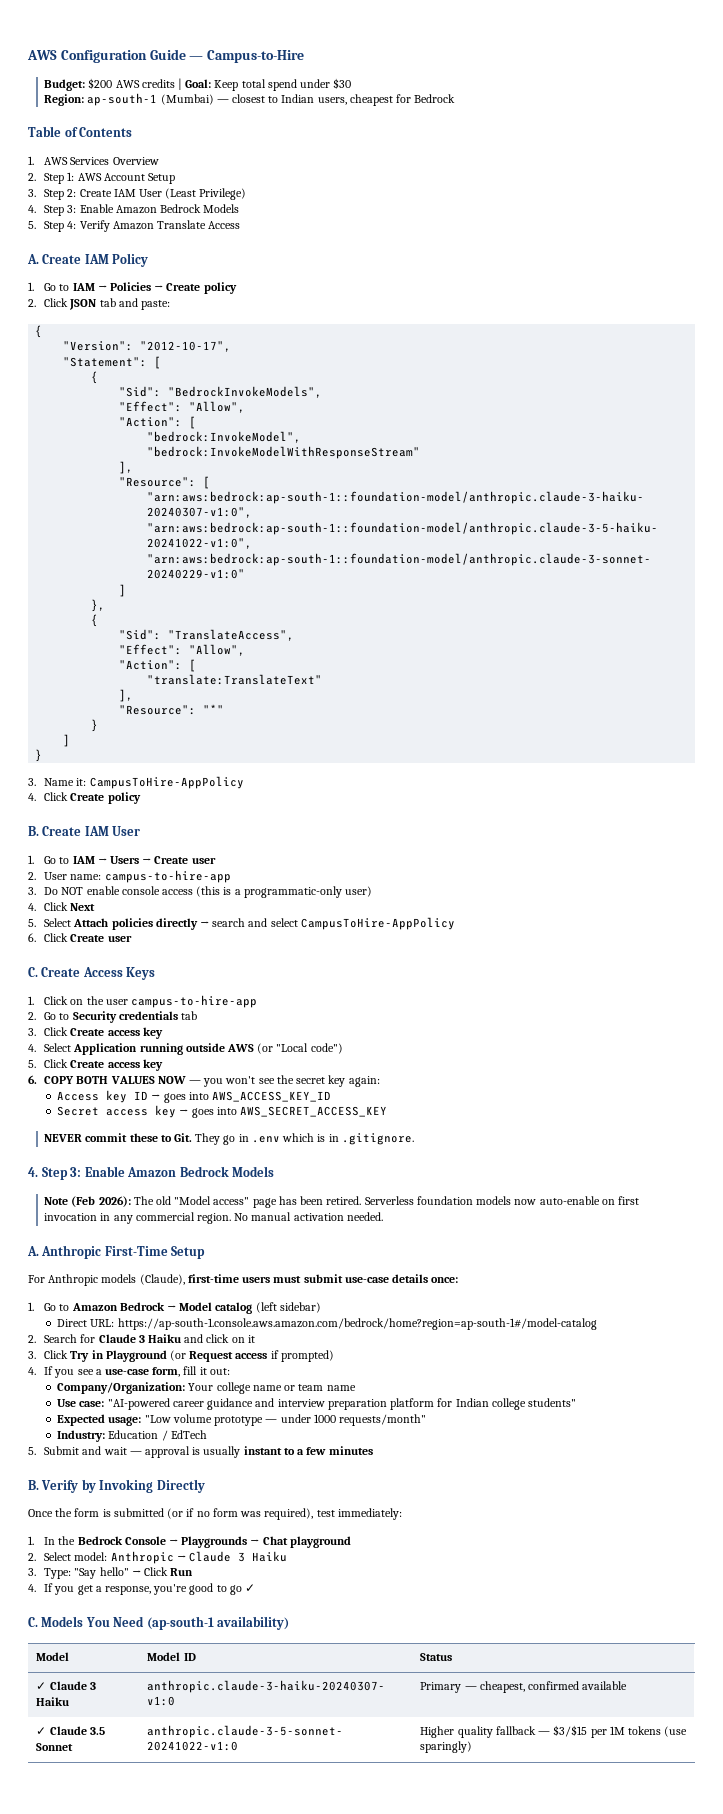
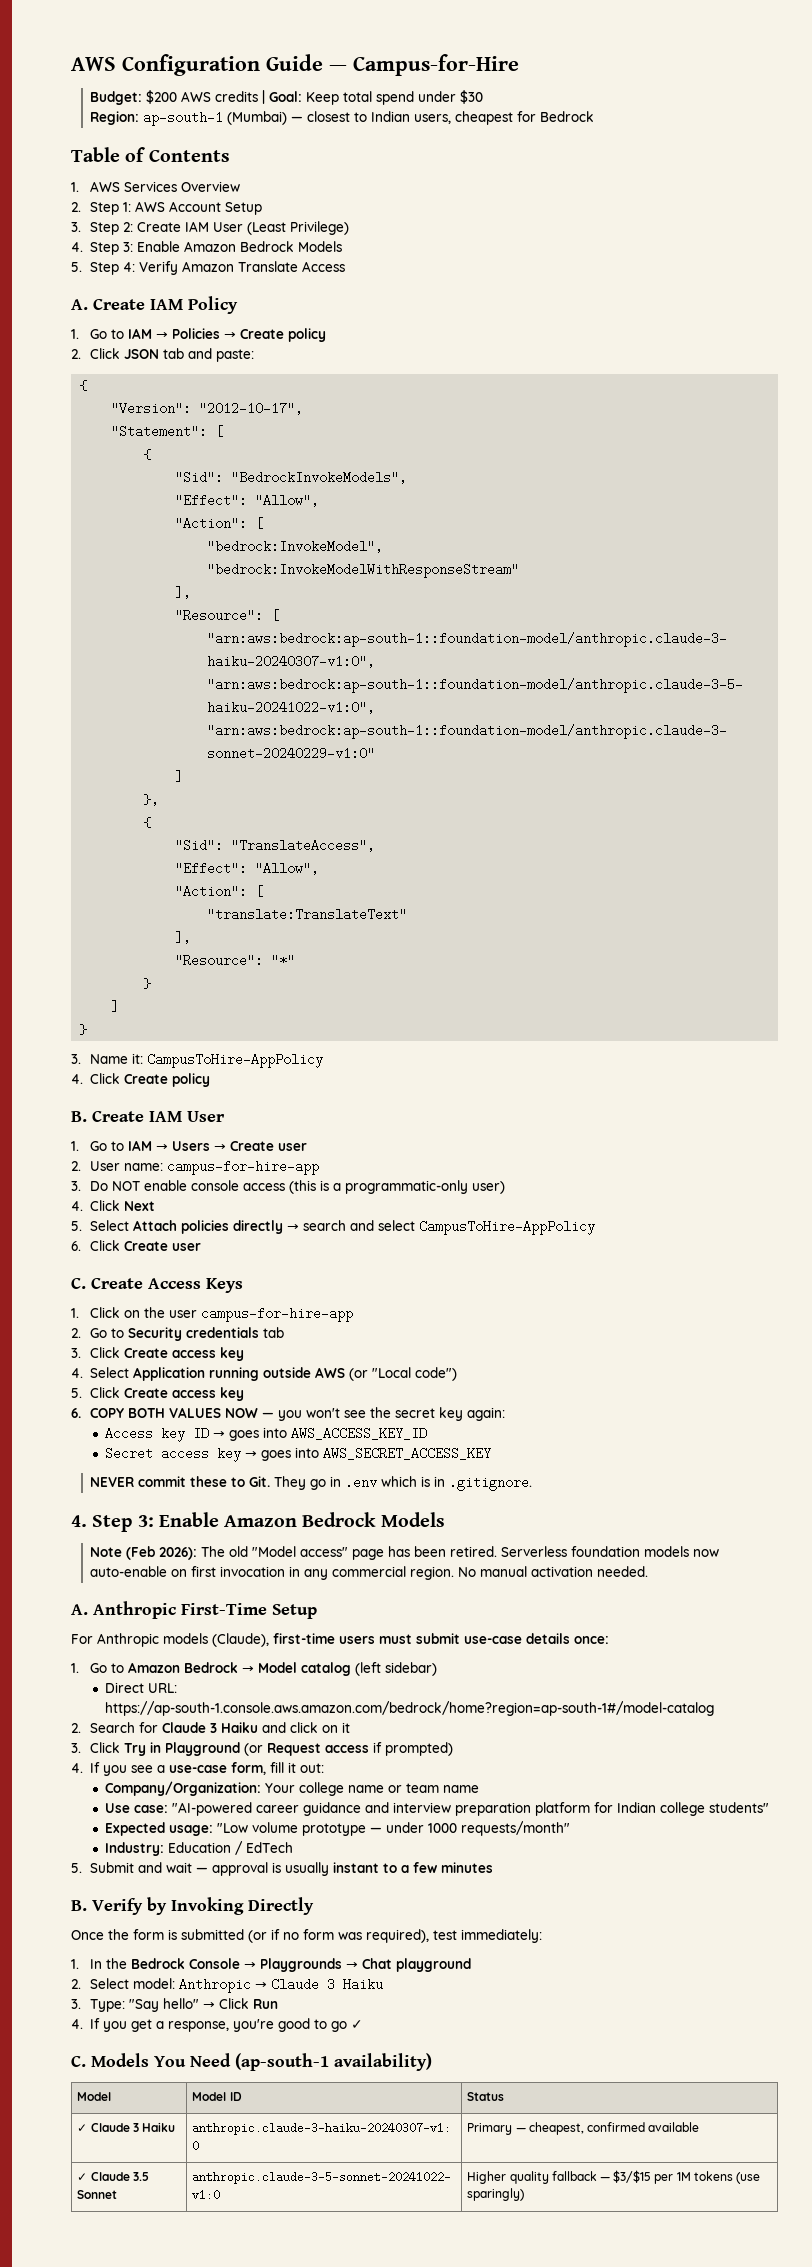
[207,50,305,63] Campus-to-Hire -> [353,54,519,76] Campus-for-Hire
[104,870,231,883] campus-to-hire-app -> [167,1160,320,1175] campus-for-hire-app
[130,995,257,1008] campus-to-hire-app -> [201,1307,354,1322] campus-for-hire-app

